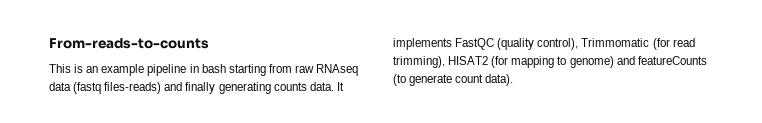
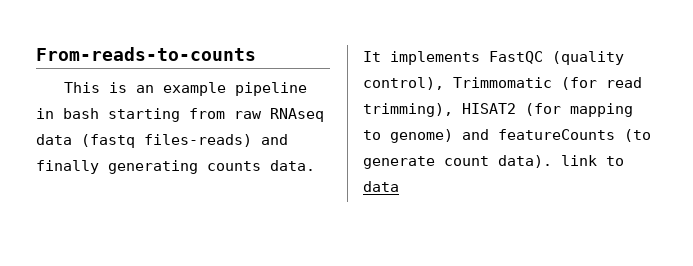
(514, 80) none -> [561,155,624,166] [363,181,399,192] link to data

